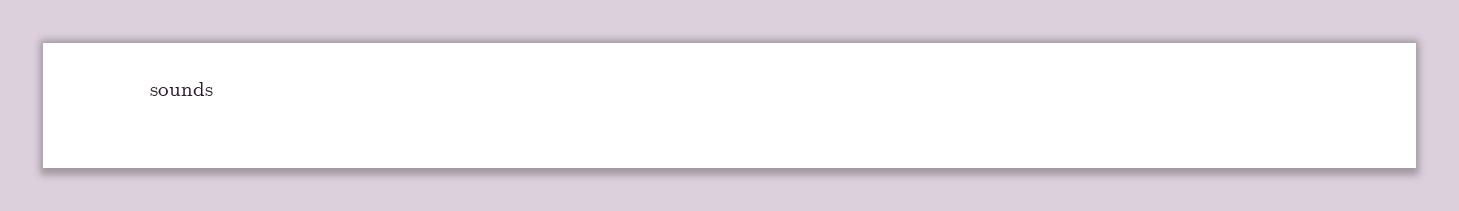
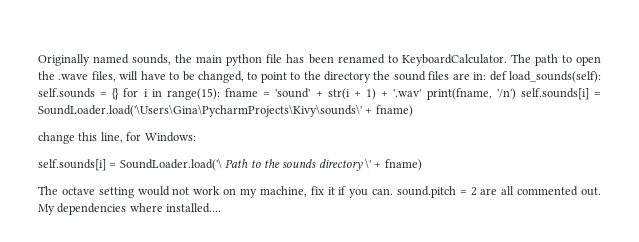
[150,82,213,96] sounds -> [38,54,601,66] [38,71,602,83] [38,88,601,100] [38,104,413,117] [38,132,196,144] [38,158,422,171] [38,186,602,198] [38,203,222,215] Originally named sounds, the main python file has been renamed to KeyboardCalculator. The path to open the .wave files, will have to be changed, to point to the directory the sound files are in: def load_sounds(self): self.sounds = {} for i in range(15): fname = 'sound' + str(i + 1) + '.wav' print(fname, '/n') self.sounds[i] = SoundLoader.load('\Users\Gina\PycharmProjects\Kivy\sounds\' + fname) // change this line, for Windows: // self.sounds[i] = SoundLoader.load('\ Path to the sounds directory \' + fname) // The octave setting would not work on my machine, fix it if you can. sound.pitch = 2 are all commented out. My dependencies where installed....

